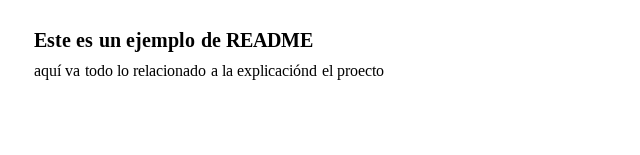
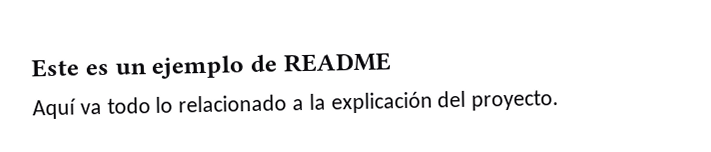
[34,64,62,80] aquí -> [32,98,76,120] Aquí
[237,64,384,80] explicaciónd el proecto -> [330,89,560,114] explicación del proyecto.

